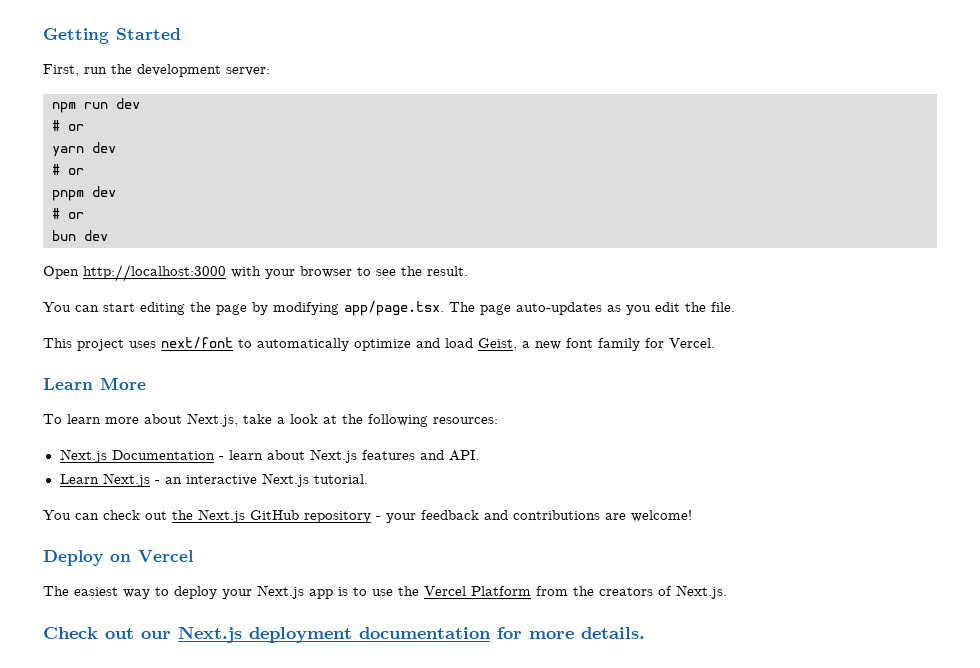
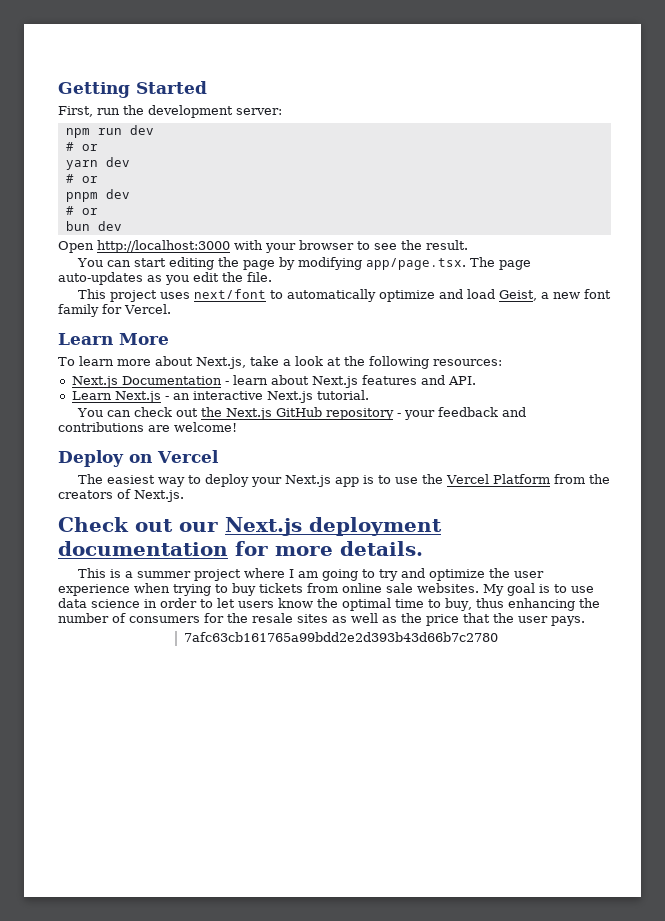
(645, 633) none -> [78,568,545,581] [58,583,594,596] [58,598,600,611] [58,613,585,626] [184,632,499,642] // This is a summer project where I am going to try and optimize the user experience when trying to buy tickets from online sale websites. My goal is to use data science in order to let users know the optimal time to buy, thus enhancing the number of consumers for the resale sites as well as the price that the user pays. // 7afc63cb161765a99bdd2e2d393b43d66b7c2780

